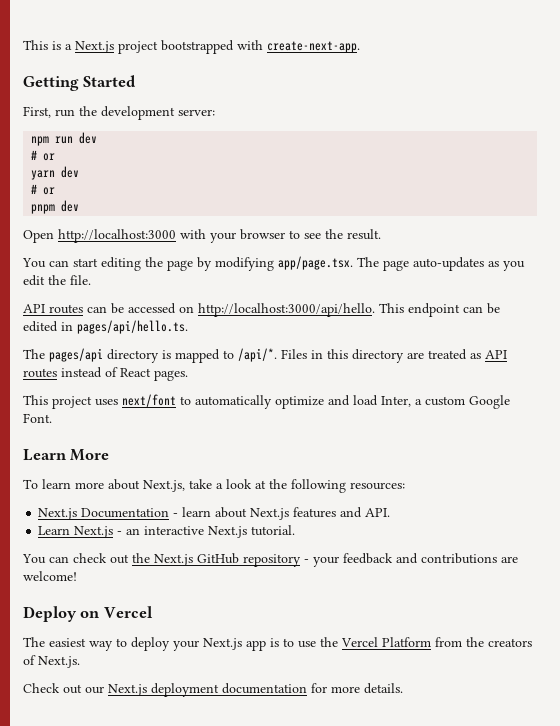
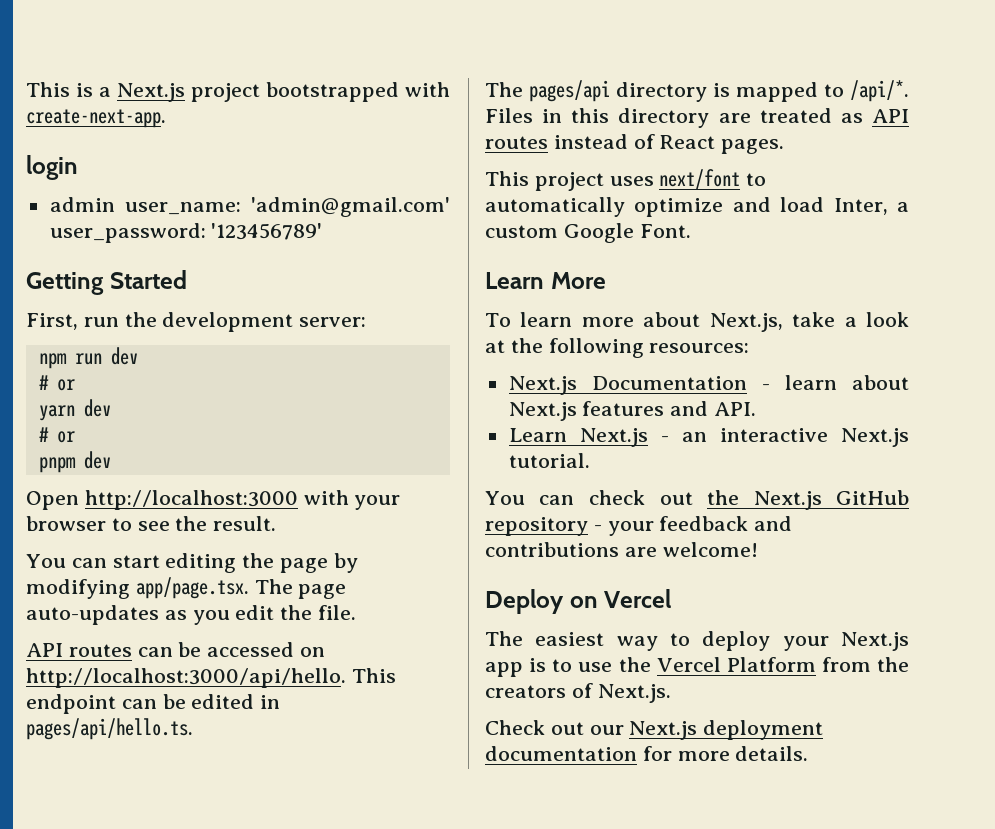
(360, 47) none -> [26,155,78,180] [49,197,450,217] [49,223,323,243] // login // admin user_name: 'admin@gmail.com' user_password: '123456789'

